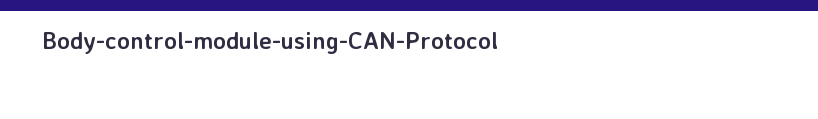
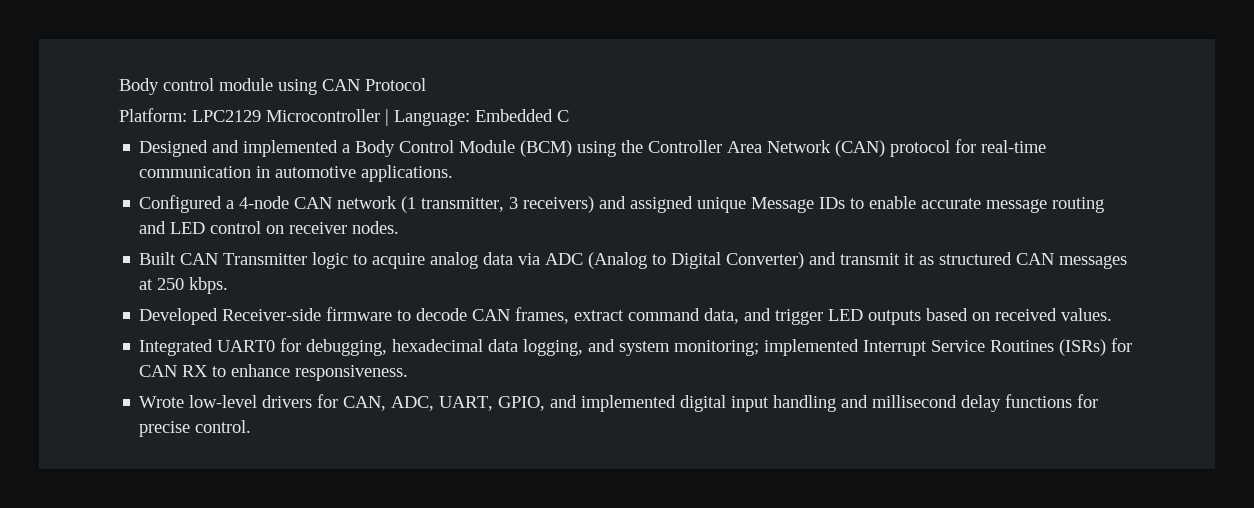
[42,32,498,54] Body-control-module-using-CAN-Protocol -> [119,78,426,95] [119,108,569,126] [139,139,1047,157] [139,165,454,182] [139,195,1105,213] [139,221,400,234] [139,252,1128,269] [139,277,229,294] [139,307,1113,325] [139,338,1133,356] [139,364,409,381] [139,394,1099,412] [139,420,252,437] Body control module using CAN Protocol // Platform: LPC2129 Microcontroller | Language: Embedded C // Designed and implemented a Body Control Module (BCM) using the Controller Area Network (CAN) protocol for real-time communication in automotive applications. // Configured a 4-node CAN network (1 transmitter, 3 receivers) and assigned unique Message IDs to enable accurate message routing and LED control on receiver nodes. // Built CAN Transmitter logic to acquire analog data via ADC (Analog to Digital Converter) and transmit it as structured CAN messages at 250 kbps. // Developed Receiver-side firmware to decode CAN frames, extract command data, and trigger LED outputs based on received values. // Integrated UART0 for debugging, hexadecimal data logging, and system monitoring; implemented Interrupt Service Routines (ISRs) for CAN RX to enhance responsiveness. // Wrote low-level drivers for CAN, ADC, UART, GPIO, and implemented digital input handling and millisecond delay functions for precise control.

